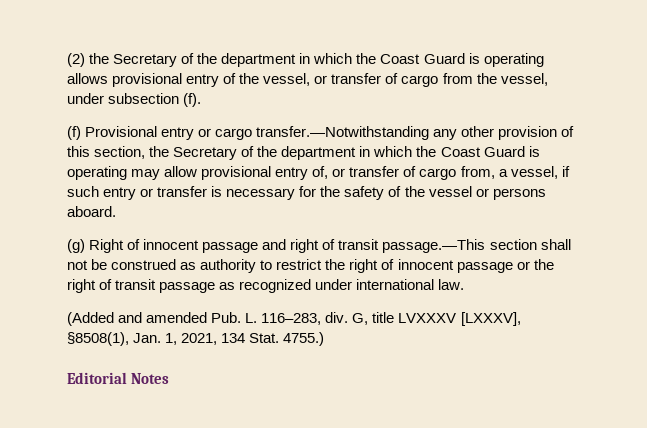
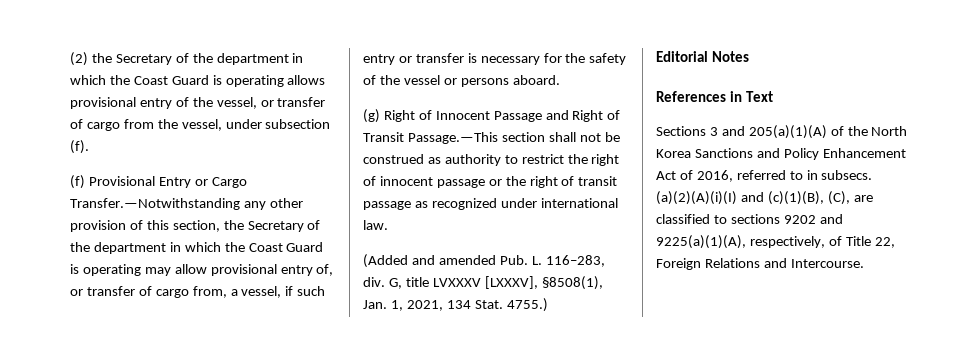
[161,126,430,140] entry or cargo transfer.—Notwithstanding -> [158,177,247,188] [70,198,240,210] Entry or Cargo Transfer.—Notwithstanding
[143,239,486,253] innocent passage and right of transit passage.—This -> [435,110,621,122] [363,132,498,144] Innocent Passage and Right of Transit Passage.—This
(170, 378) none -> [656,91,773,102] [656,125,908,139] [656,148,906,160] [656,170,873,182] [656,191,873,205] [656,214,843,224] [656,235,895,249] [656,258,864,270] // References in Text // Sections 3 and 205(a)(1)(A) of the North Korea Sanctions and Policy Enhancement Act of 2016, referred to in subsecs. (a)(2)(A)(i)(I) and (c)(1)(B), (C), are classified to sections 9202 and 9225(a)(1)(A), respectively, of Title 22, Foreign Relations and Intercourse.

